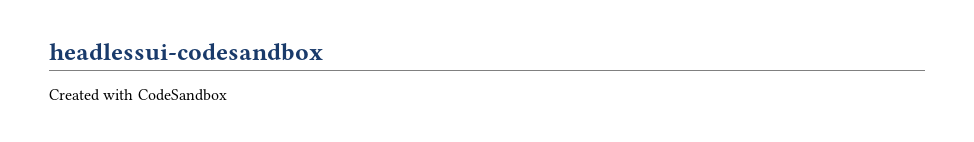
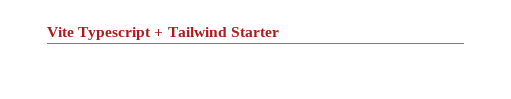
[49,43,323,61] [49,89,227,101] headlessui-codesandbox // Created with CodeSandbox -> [47,27,279,40] Vite Typescript + Tailwind Starter

